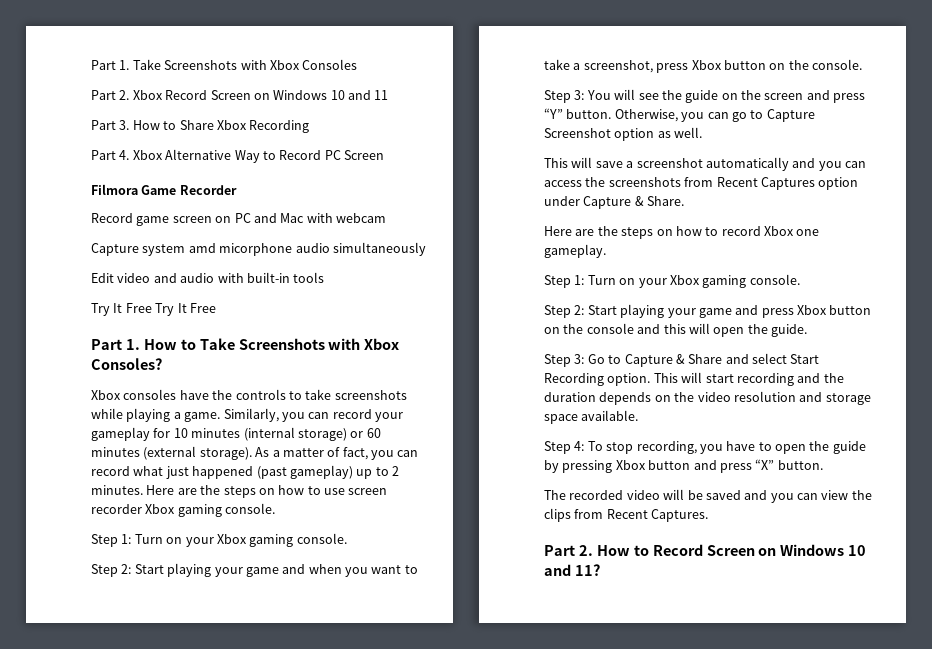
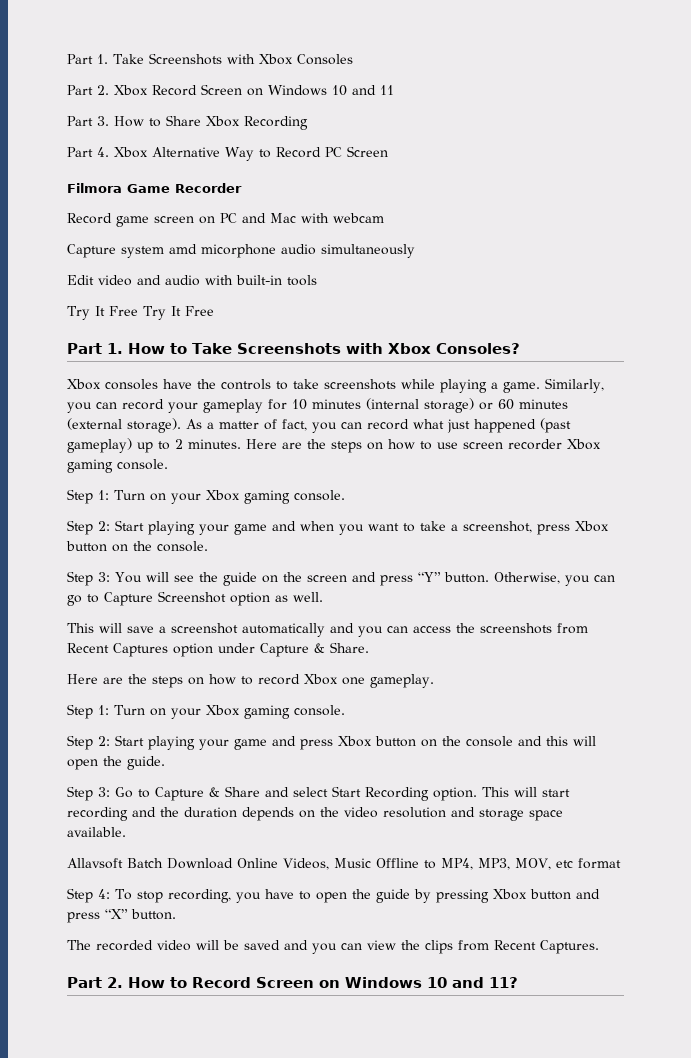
(639, 415) none -> [67,858,621,870] // Allavsoft Batch Download Online Videos, Music Offline to MP4, MP3, MOV, etc format

